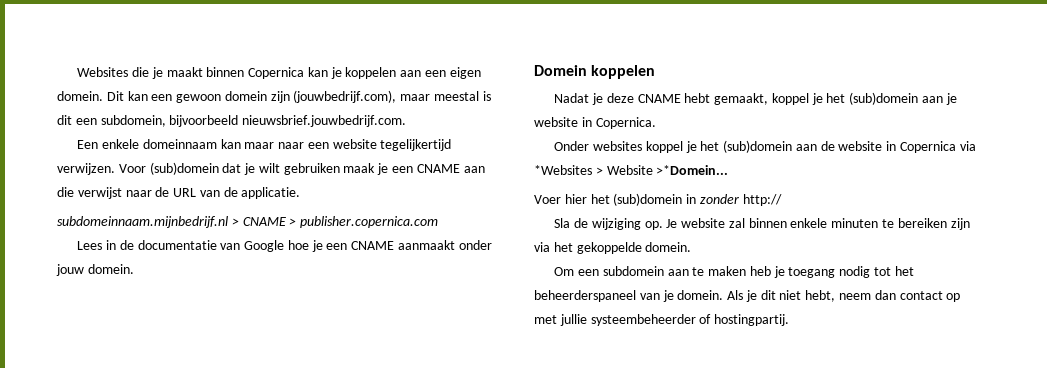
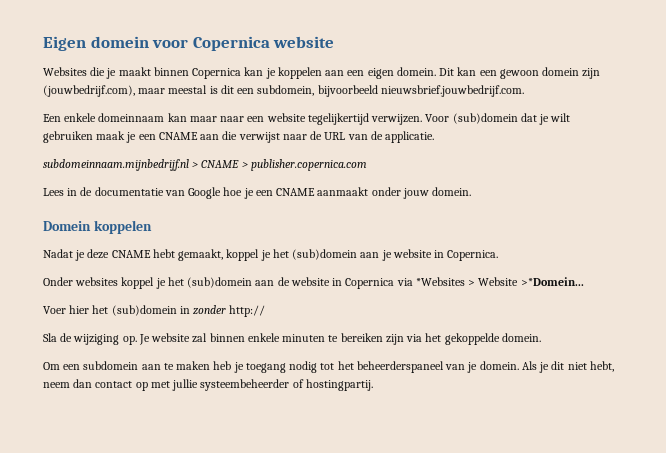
(77, 72) none -> [43,36,335,51] Eigen domein voor Copernica website //

